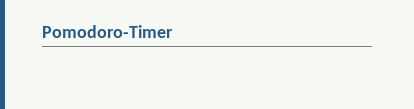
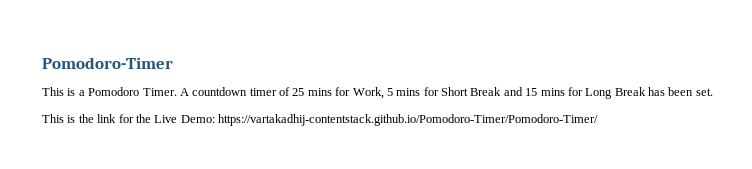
(173, 31) none -> [42,87,713,99] [42,114,598,126] // This is a Pomodoro Timer. A countdown timer of 25 mins for Work, 5 mins for Short Break and 15 mins for Long Break has been set. // This is the link for the Live Demo: https://vartakadhij-contentstack.github.io/Pomodoro-Timer/Pomodoro-Timer/

